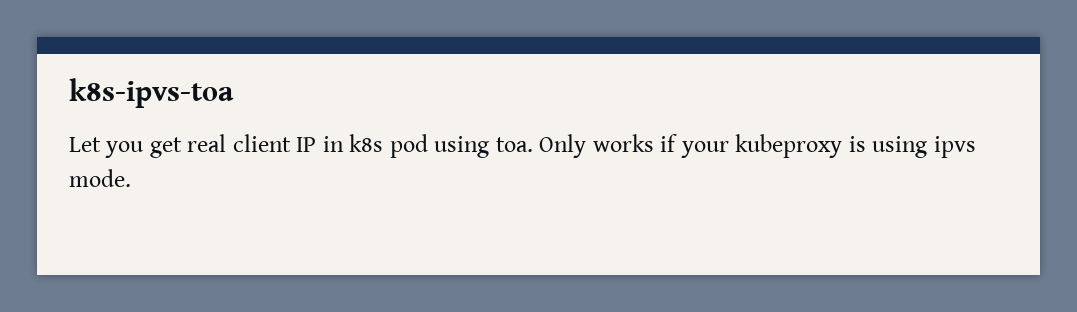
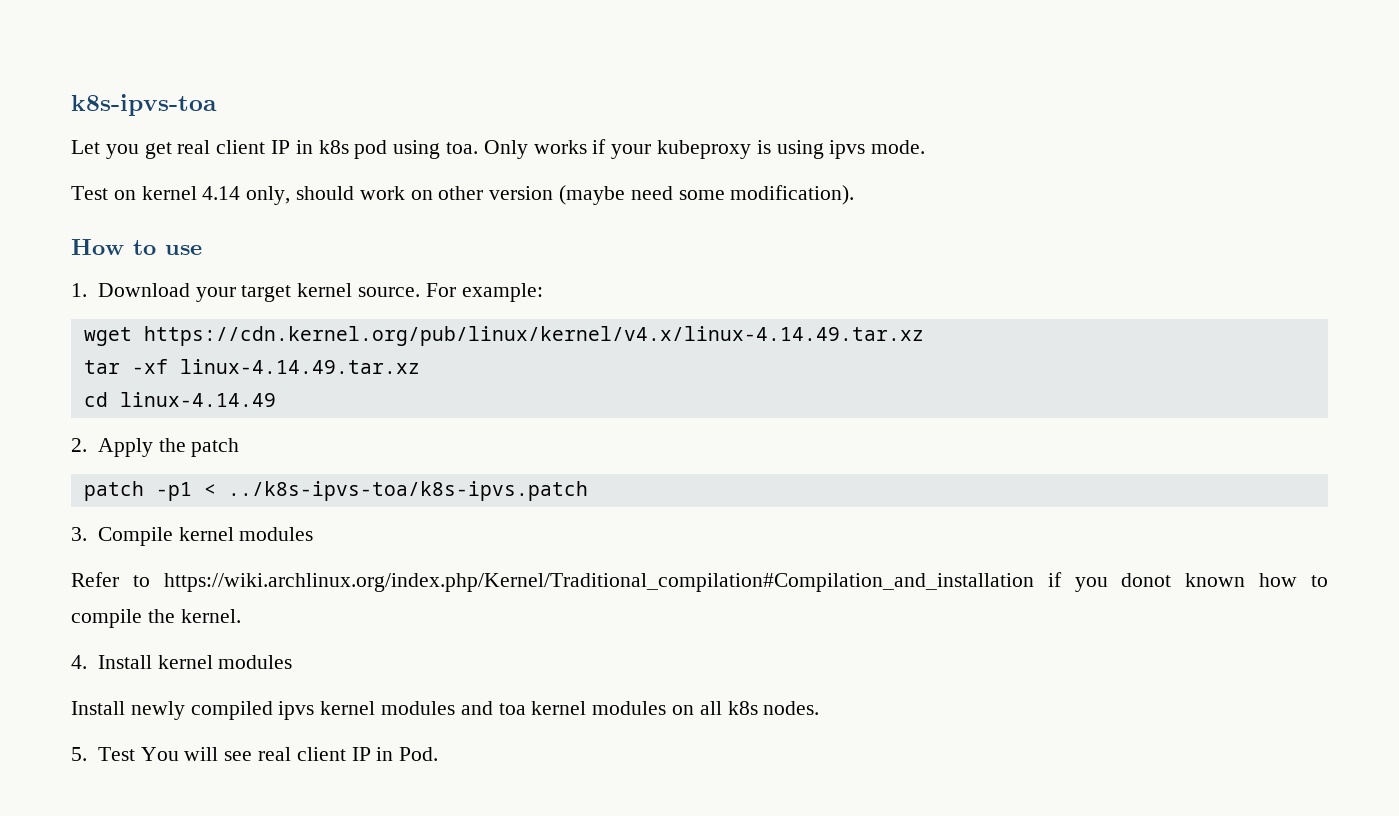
(131, 178) none -> [71,185,855,205] [71,239,202,255] [71,283,543,302] [83,326,924,346] [83,359,420,374] [83,392,276,407] [71,438,240,457] [83,481,588,501] [71,527,314,546] [71,572,1328,592] [71,609,241,628] [71,655,293,669] [71,701,820,720] [71,747,439,761] // Test on kernel 4.14 only, should work on other version (maybe need some modification). // How to use // 1. Download your target kernel source. For example: // wget https://cdn.kernel.org/pub/linux/kernel/v4.x/linux-4.14.49.tar.xz // tar -xf linux-4.14.49.tar.xz // cd linux-4.14.49 // 2. Apply the patch // patch -p1 < ../k8s-ipvs-toa/k8s-ipvs.patch // 3. Compile kernel modules // Refer to https://wiki.archlinux.org/index.php/Kernel/Traditional_compilation#Compilation_and_installation if you donot known how to compile the kernel. // 4. Install kernel modules // Install newly compiled ipvs kernel modules and toa kernel modules on all k8s nodes. // 5. Test You will see real client IP in Pod.

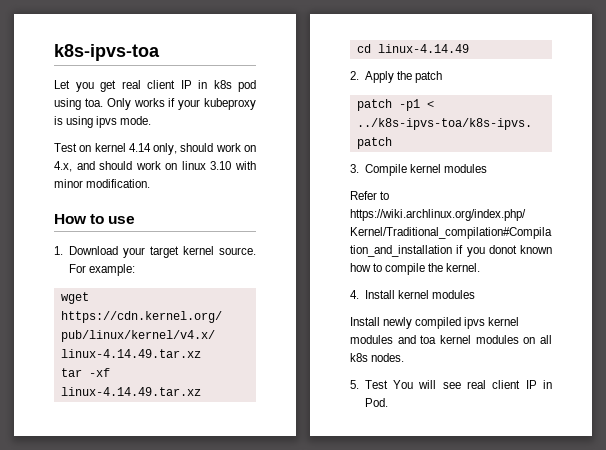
[438,185,855,205] other version (maybe need some modification). -> [54,161,256,172] [54,179,151,188] 4.x, and should work on linux 3.10 with minor modification.

